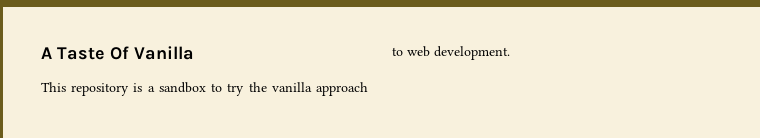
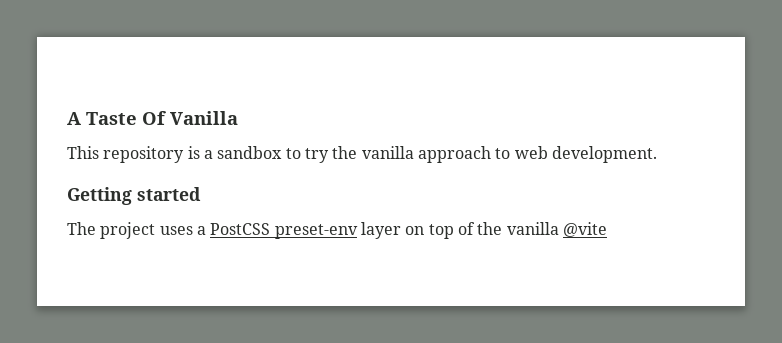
(510, 53) none -> [67,187,201,205] [67,222,607,239] // Getting started // The project uses a PostCSS preset-env layer on top of the vanilla @vite

